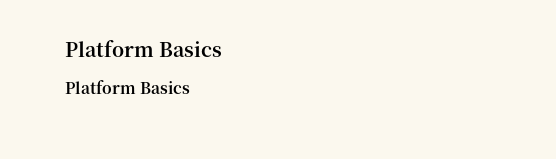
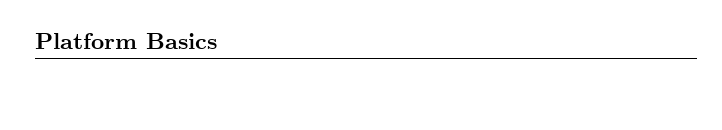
[65,40,223,57] [65,80,191,94] Platform Basics // Platform Basics -> [35,33,217,49] Platform Basics

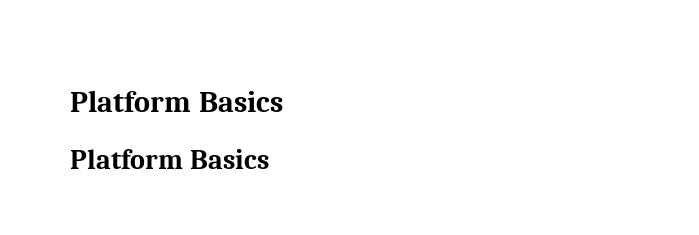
[35,33,217,49] Platform Basics -> [70,90,284,112] [70,149,270,169] Platform Basics // Platform Basics

